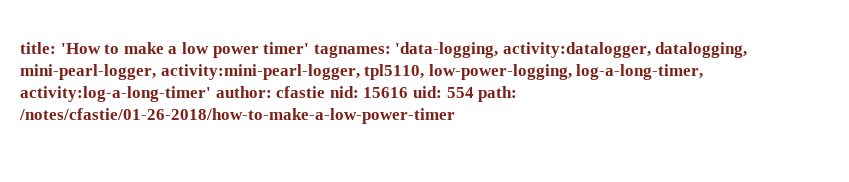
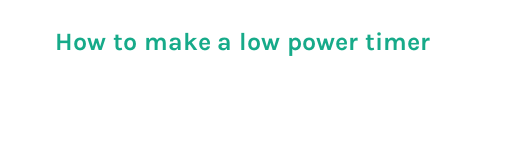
[20,42,101,54] title: 'How -> [55,33,106,51] How
[263,42,748,58] [20,64,704,80] [20,86,518,102] [19,108,455,124] timer' tagnames: 'data-logging, activity:datalogger, datalogging, mini-pearl-logger, activity:mini-pearl-logger, tpl5110, low-power-logging, log-a-long-timer, activity:log-a-long-timer' author: cfastie nid: 15616 uid: 554 path: /notes/cfastie/01-26-2018/how-to-make-a-low-power-timer -> [364,32,430,51] timer

